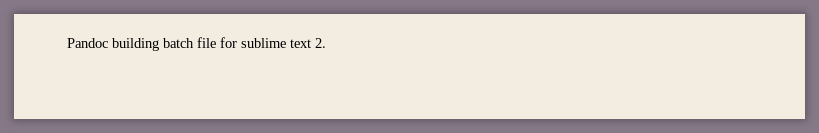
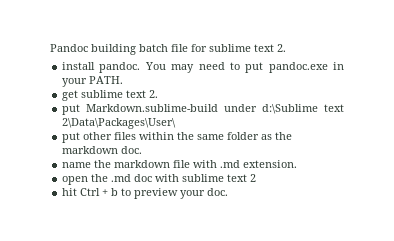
(326, 43) none -> [62,62,345,73] [62,76,124,87] [62,90,159,101] [62,104,344,115] [62,118,177,129] [62,132,293,143] [62,146,143,154] [62,160,298,168] [62,174,257,185] [62,188,229,199] // install pandoc. You may need to put pandoc.exe in your PATH. // get sublime text 2. // put Markdown.sublime-build under d:\Sublime text 2\Data\Packages\User\ // put other files within the same folder as the markdown doc. // name the markdown file with .md extension. // open the .md doc with sublime text 2 // hit Ctrl + b to preview your doc.

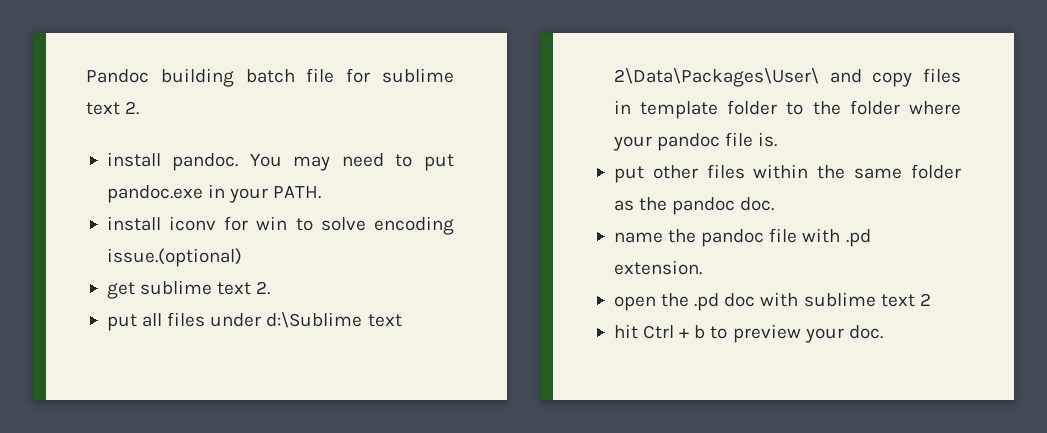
(124, 80) none -> [106,216,455,235] [106,248,242,267] // install iconv for win to solve encoding issue.(optional)
[86,104,219,112] Markdown.sublime-build -> [142,312,206,327] all files
(177, 123) none -> [829,68,961,87] [613,100,961,119] [612,132,778,151] and copy files in template folder to the folder where your pandoc file is.
[62,146,119,154] markdown -> [672,197,736,215] pandoc
[114,160,171,168] markdown -> [701,229,765,247] pandoc
[220,160,241,168] .md -> [845,229,871,247] .pd
[111,174,132,182] .md -> [694,293,720,311] .pd

